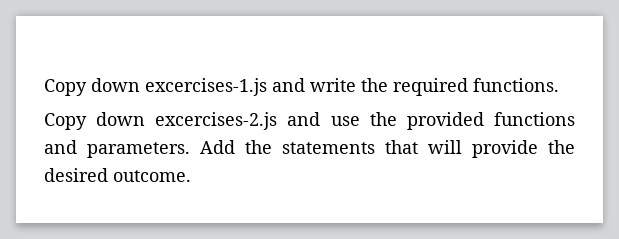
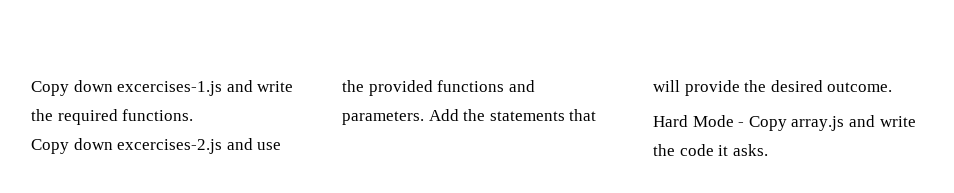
(191, 176) none -> [653,115,916,131] [653,144,768,156] // Hard Mode - Copy array.js and write the code it asks.

